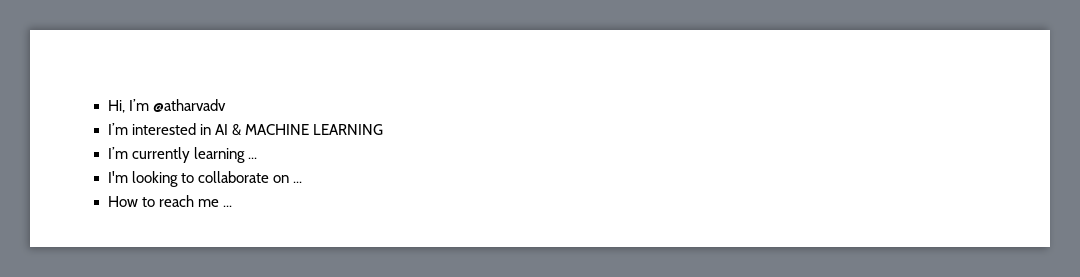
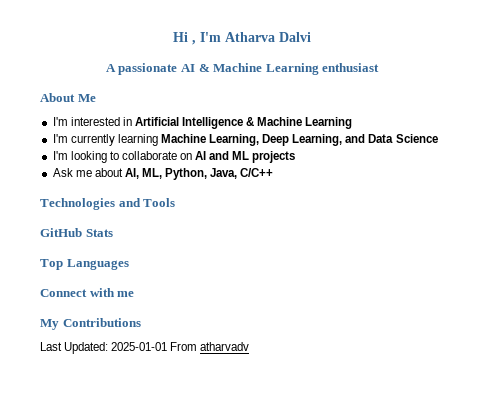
[107,99,226,113] [107,123,383,136] [107,147,257,163] Hi, I’m @atharvadv // I’m interested in AI & MACHINE LEARNING // I’m currently learning ... -> [173,32,311,45] [105,63,380,75] [40,93,96,102] [52,117,353,129] [52,134,438,146] Hi , I'm Atharva Dalvi // A passionate AI & Machine Learning enthusiast // About Me // I'm interested in Artificial Intelligence & Machine Learning // I'm currently learning Machine Learning, Deep Learning, and Data Science
[292,181,302,183] [107,195,232,207] ... // How to reach me ... -> [195,151,296,163] [52,168,274,180] [40,198,176,210] [40,228,113,237] [40,259,129,270] [40,288,135,297] [40,318,141,330] [40,342,250,354] AI and ML projects // Ask me about AI, ML, Python, Java, C/C++ // Technologies and Tools // GitHub Stats // Top Languages // Connect with me // My Contributions // Last Updated: 2025-01-01 From atharvadv

